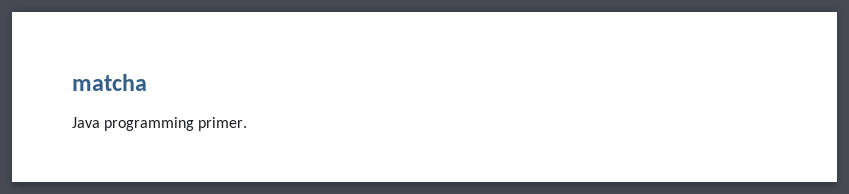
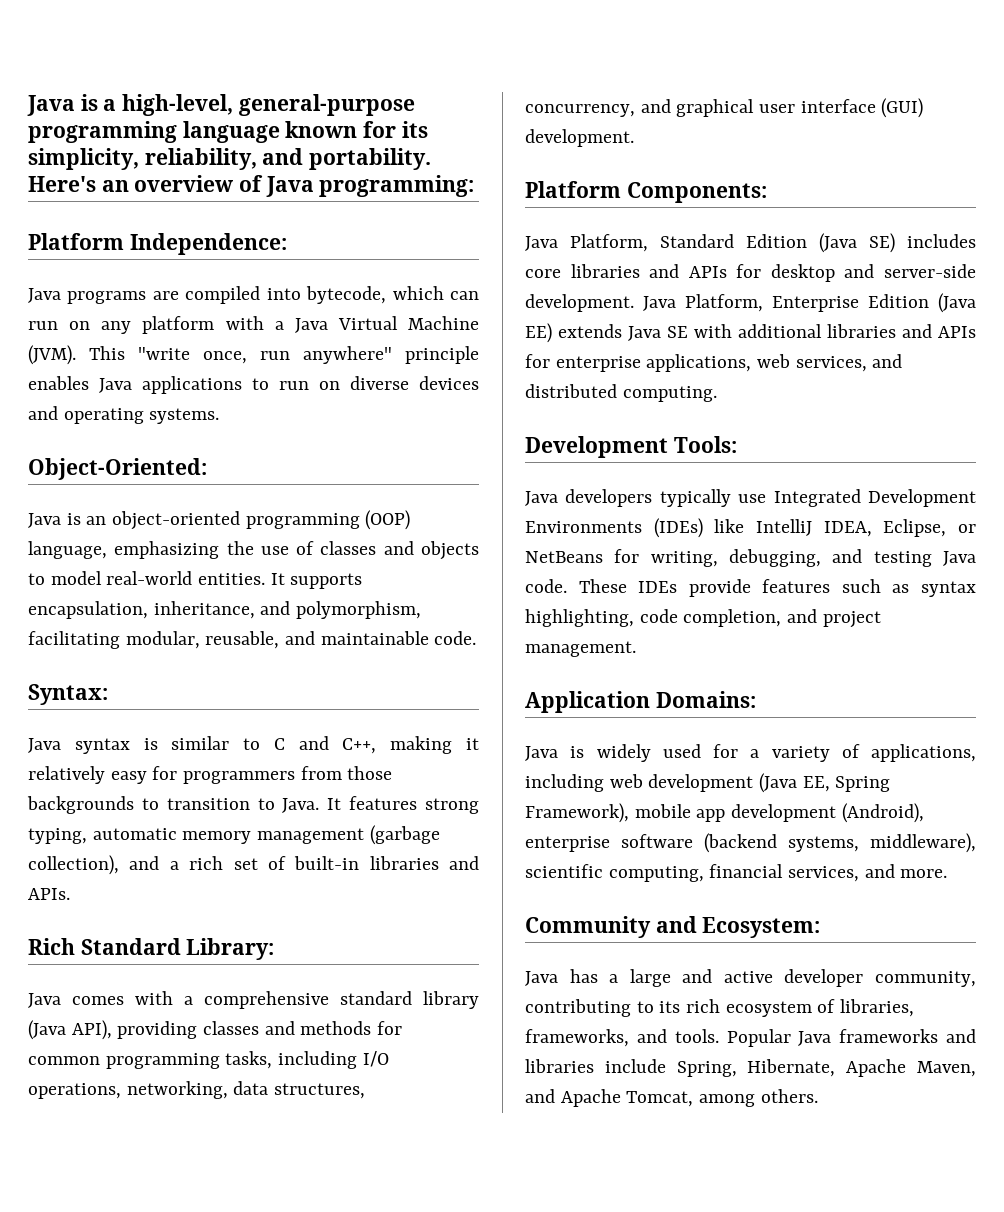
[72,74,147,91] [72,117,248,131] matcha // Java programming primer. -> [27,94,415,116] [28,121,428,143] [28,148,432,170] [28,175,475,197] [28,233,287,255] [28,286,479,304] [28,316,479,334] [28,345,479,365] [28,376,479,394] [28,406,220,424] [28,458,207,480] [28,510,411,530] [28,541,479,560] [28,571,363,589] [28,601,422,619] [28,631,477,649] [28,684,108,705] [28,736,479,754] [28,766,393,784] [27,796,479,814] [28,825,440,845] [28,855,479,875] [28,888,70,900] [28,938,275,960] [28,991,479,1009] [28,1020,403,1040] [28,1051,389,1069] [28,1081,366,1099] [525,98,924,118] [525,129,634,147] [525,181,767,203] [525,233,976,253] [525,264,976,282] [525,293,976,313] [525,323,976,343] [525,354,903,372] [525,384,717,402] [525,436,737,458] [525,489,976,507] [525,518,976,538] [525,549,976,567] [525,579,976,597] [525,609,881,628] [525,641,636,657] [525,691,756,713] [525,744,976,762] [525,773,891,793] [525,803,924,823] [525,833,976,853] [525,864,948,882] [525,916,821,938] [525,969,976,987] [525,999,915,1017] [525,1029,976,1047] [525,1059,976,1077] [525,1089,818,1107] Java is a high-level, general-purpose programming language known for its simplicity, reliability, and portability. Here's an overview of Java programming: // Platform Independence: // Java programs are compiled into bytecode, which can run on any platform with a Java Virtual Machine (JVM). This "write once, run anywhere" principle enables Java applications to run on diverse devices and operating systems. // Object-Oriented: // Java is an object-oriented programming (OOP) language, emphasizing the use of classes and objects to model real-world entities. It supports encapsulation, inheritance, and polymorphism, facilitating modular, reusable, and maintainable code. // Syntax: // Java syntax is similar to C and C++, making it relatively easy for programmers from those backgrounds to transition to Java. It features strong typing, automatic memory management (garbage collection), and a rich set of built-in libraries and APIs. // Rich Standard Library: // Java comes with a comprehensive standard library (Java API), providing classes and methods for common programming tasks, including I/O operations, networking, data structures, concurrency, and graphical user interface (GUI) development. // Platform Components: // Java Platform, Standard Edition (Java SE) includes core libraries and APIs for desktop and server-side development. Java Platform, Enterprise Edition (Java EE) extends Java SE with additional libraries and APIs for enterprise applications, web services, and distributed computing. // Development Tools: // Java developers typically use Integrated Development Environments (IDEs) like IntelliJ IDEA, Eclipse, or NetBeans for writing, debugging, and testing Java code. These IDEs provide features such as syntax highlighting, code completion, and project management. // Application Domains: // Java is widely used for a variety of applications, including web development (Java EE, Spring Framework), mobile app development (Android), enterprise software (backend systems, middleware), scientific computing, financial services, and more. // Community and Ecosystem: // Java has a large and active developer community, contributing to its rich ecosystem of libraries, frameworks, and tools. Popular Java frameworks and libraries include Spring, Hibernate, Apache Maven, and Apache Tomcat, among others.

